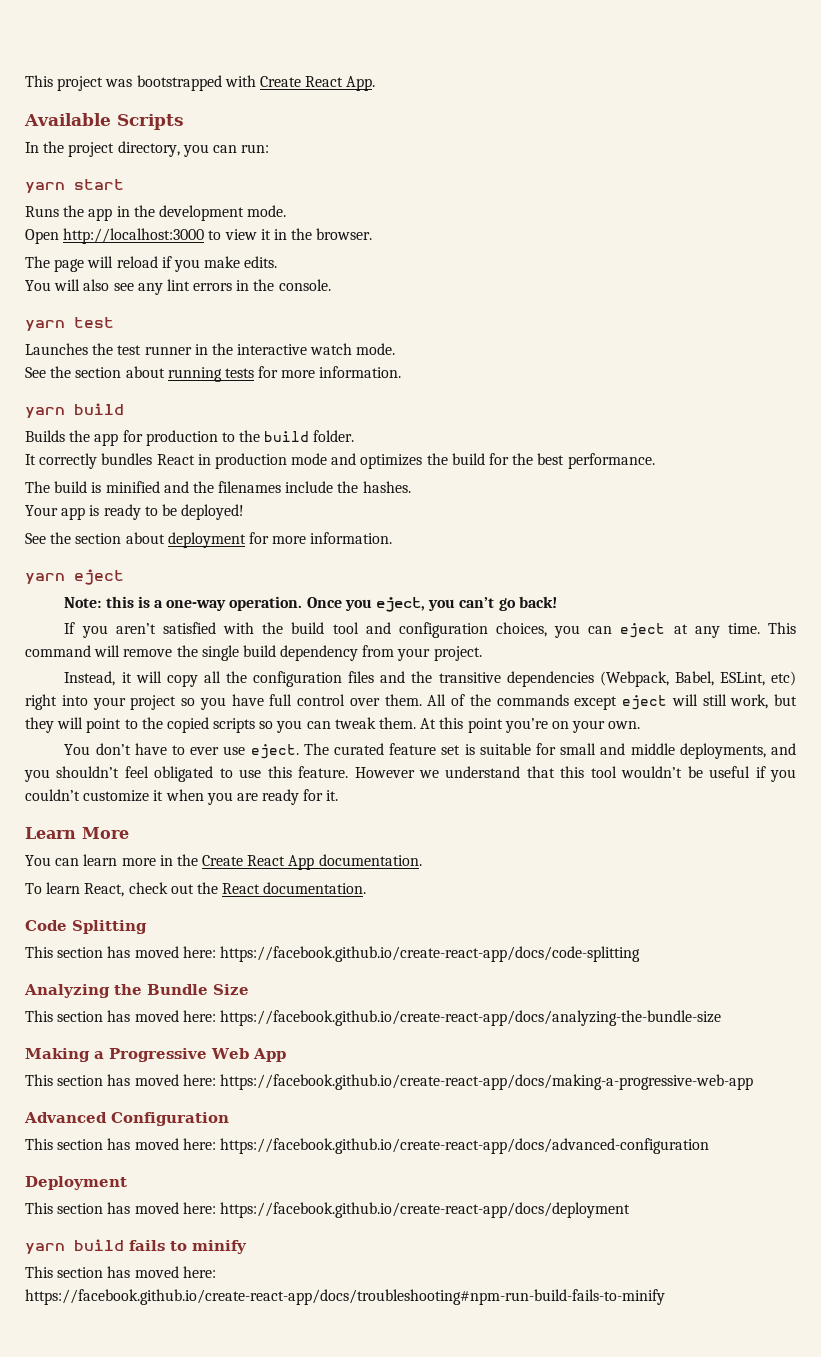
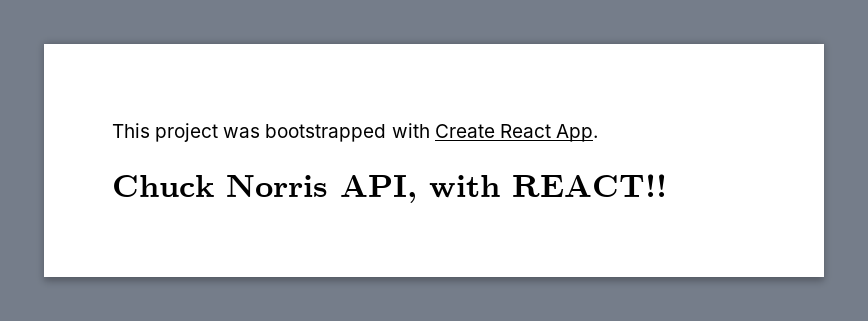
[24,113,184,130] [25,141,270,157] [25,179,124,193] [25,205,287,221] [25,228,373,244] [25,256,278,272] [25,279,331,295] [25,317,114,331] [25,343,396,355] [25,366,402,382] [25,403,124,418] [25,430,355,446] [25,453,655,469] [25,481,411,493] [25,504,245,520] [25,532,393,548] [25,569,124,585] [64,596,557,612] [64,622,797,638] [25,645,482,661] [64,671,796,687] [25,694,797,710] [25,717,641,733] [64,743,797,759] [24,766,797,782] [25,789,339,805] [25,827,129,839] [25,854,422,870] [25,882,367,897] [25,920,147,934] [25,946,640,962] [24,984,249,998] [25,1010,721,1026] [25,1048,286,1062] [25,1074,753,1090] [24,1112,229,1126] [25,1138,709,1154] [25,1176,127,1190] [25,1202,630,1218] [25,1239,247,1254] [25,1266,216,1278] [25,1289,665,1305] Available Scripts // In the project directory, you can run: // yarn start // Runs the app in the development mode. // Open http://localhost:3000 to view it in the browser. // The page will reload if you make edits. // You will also see any lint errors in the console. // yarn test // Launches the test runner in the interactive watch mode. // See the section about running tests for more information. // yarn build // Builds the app for production to the build folder. // It correctly bundles React in production mode and optimizes the build for the best performance. // The build is minified and the filenames include the hashes. // Your app is ready to be deployed! // See the section about deployment for more information. // yarn eject // Note: this is a one-way operation. Once you eject, you can’t go back! // If you aren’t satisfied with the build tool and configuration choices, you can eject at any time. This command will remove the single build dependency from your project. // Instead, it will copy all the configuration files and the transitive dependencies (Webpack, Babel, ESLint, etc) right into your project so you have full control over them. All of the commands except eject will still work, but they will point to the copied scripts so you can tweak them. At this point you’re on your own. // You don’t have to ever use eject. The curated feature set is suitable for small and middle deployments, and you shouldn’t feel obligated to use this feature. However we understand that this tool wouldn’t be useful if you couldn’t customize it when you are ready for it. // Learn More // You can learn more in the Create React App documentation. // To learn React, check out the React documentation. // Code Splitting // This section has moved here: https://facebook.github.io/create-react-app/docs/code-splitting // Analyzing the Bundle Size // This section has moved here: https://facebook.github.io/create-react-app/docs/analyzing-the-bundle-size // Making a Progressive Web App // This section has moved here: https://facebook.github.io/create-react-app/docs/making-a-progressive-web-app // Advanced Configuration // This section has moved here: https://facebook.github.io/create-react-app/docs/advanced-configuration // Deployment // This section has moved here: https://facebook.github.io/create-react-app/docs/deployment // yarn build fails to minify // This section has moved here: https://facebook.github.io/create-react-app/docs/troubleshooting#npm-run-build-fails-to-minify -> [112,174,667,203] Chuck Norris API, with REACT!!

